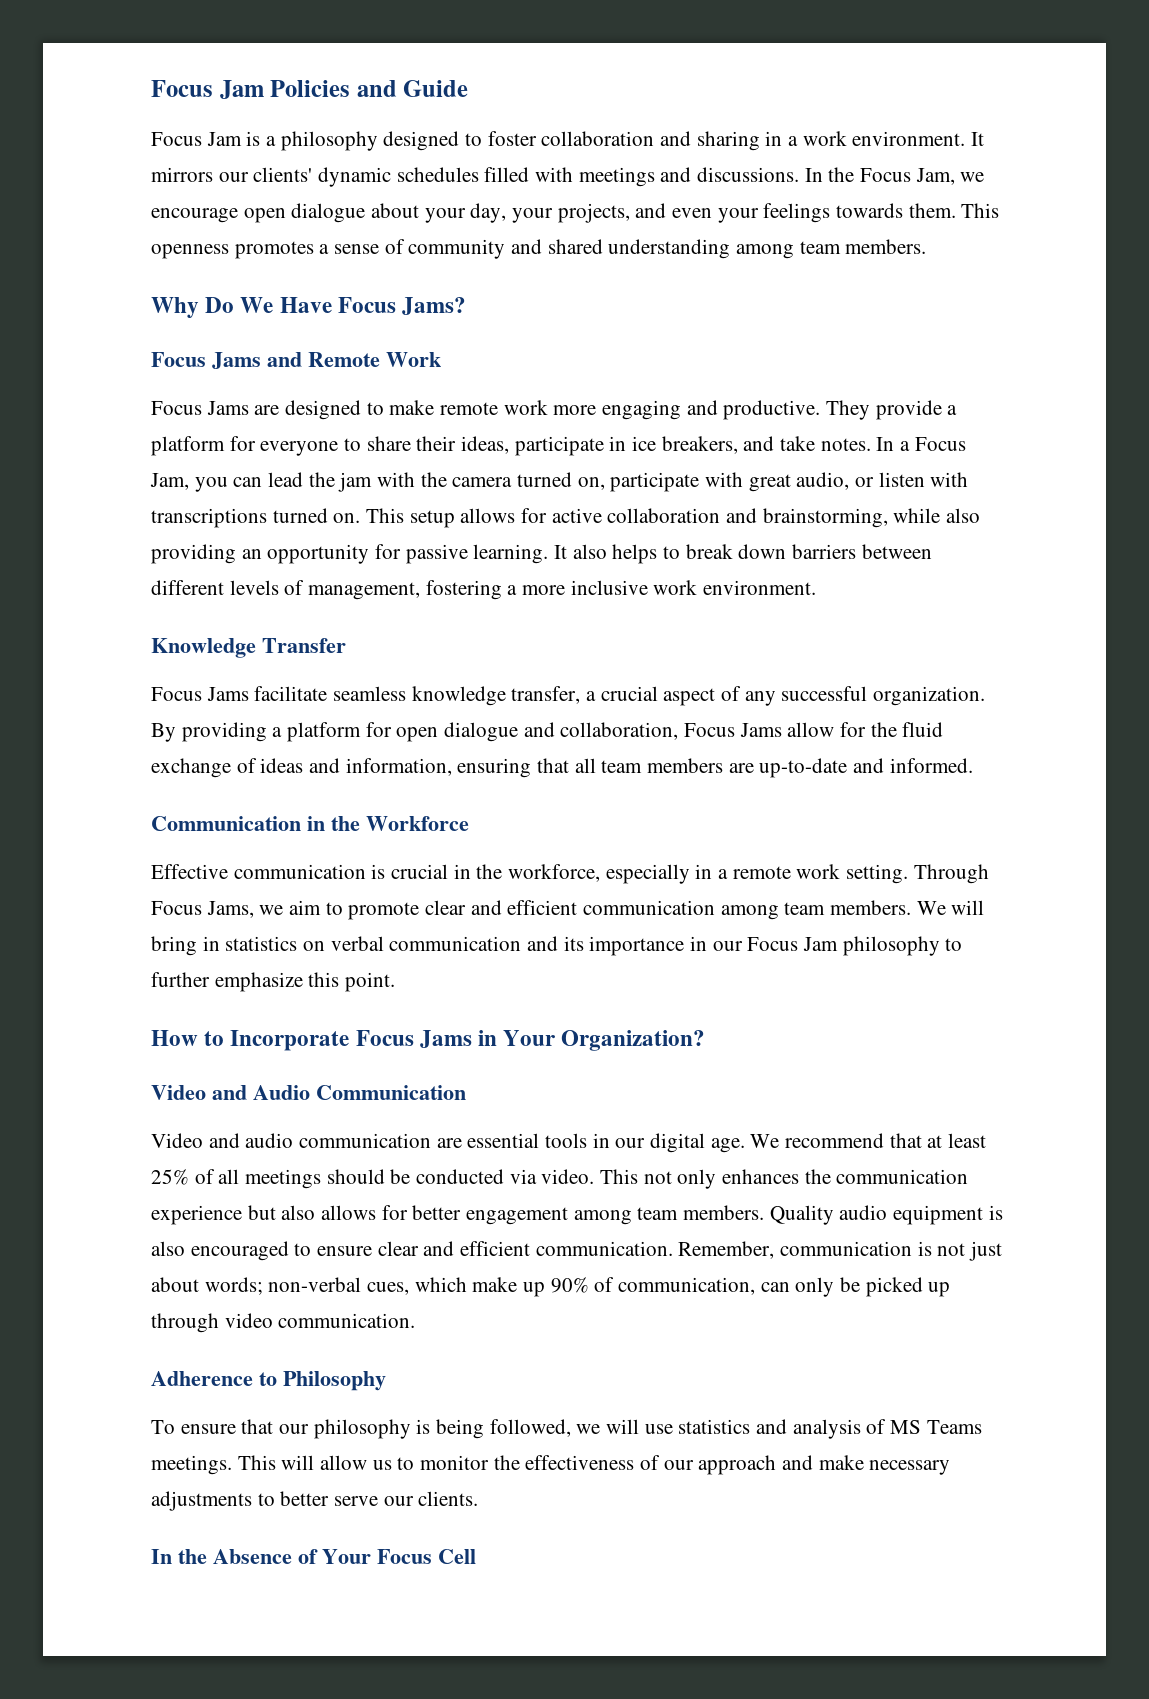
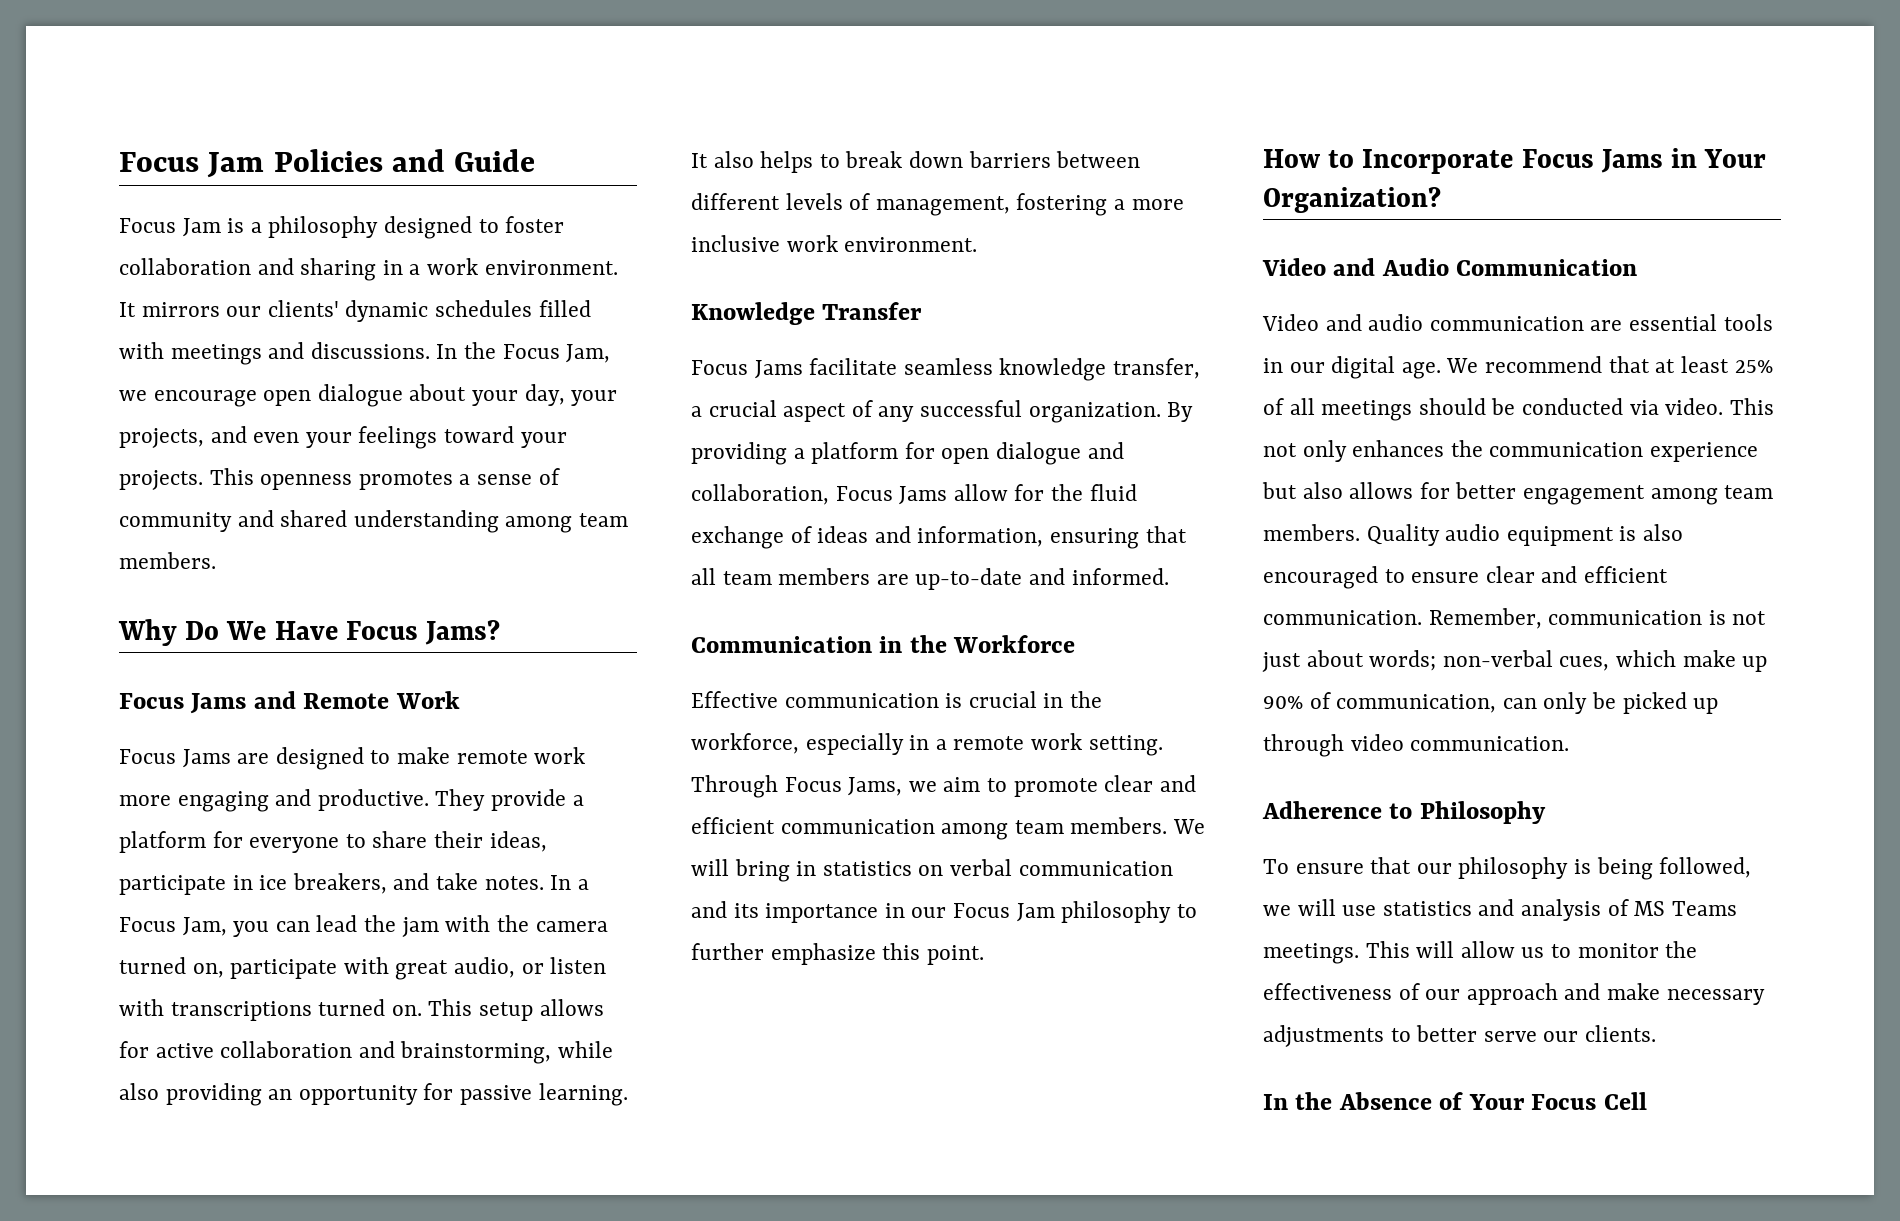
[836,203,956,218] towards them. -> [444,426,567,448] [119,470,203,490] toward your projects.

